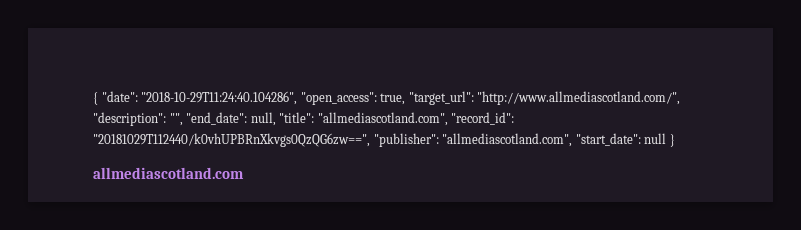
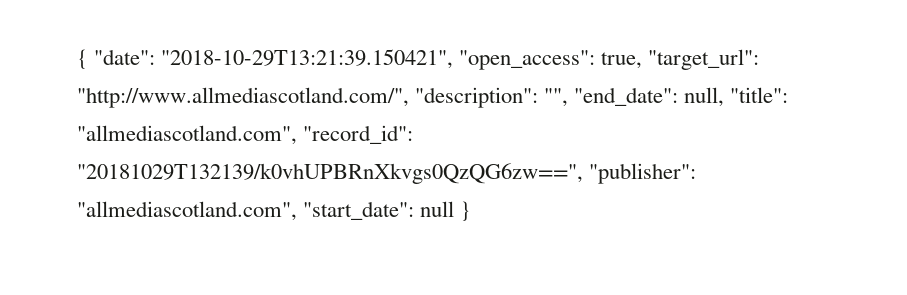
[141,91,298,105] "2018-10-29T11:24:40.104286", -> [161,49,454,69] "2018-10-29T13:21:39.150421",
[93,133,370,147] "20181029T112440/k0vhUPBRnXkvgs0QzQG6zw==", -> [77,163,583,184] "20181029T132139/k0vhUPBRnXkvgs0QzQG6zw==",
[93,167,244,179] // allmediascotland.com -> (472, 211) none

